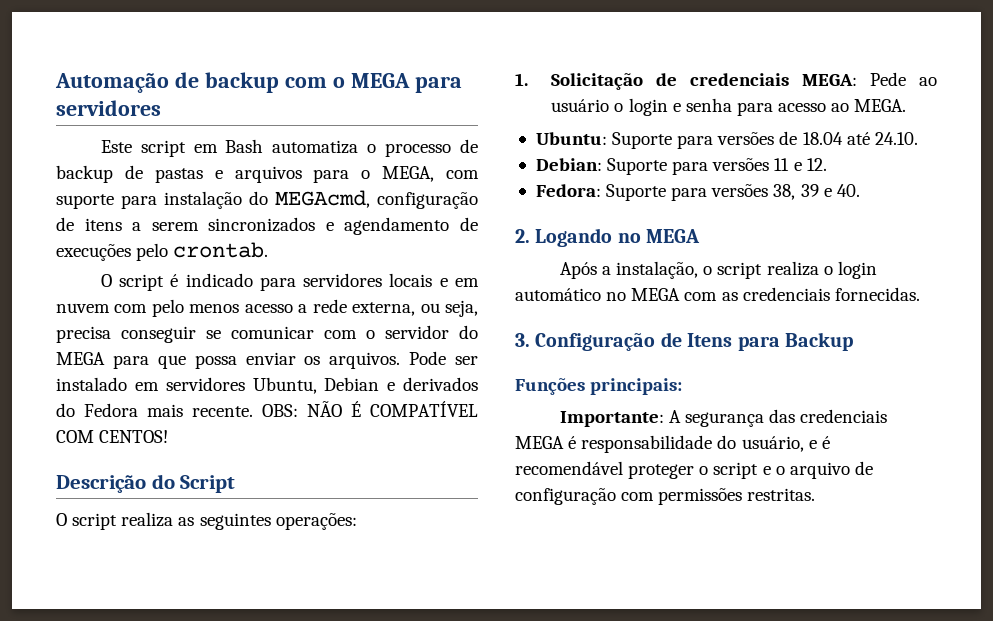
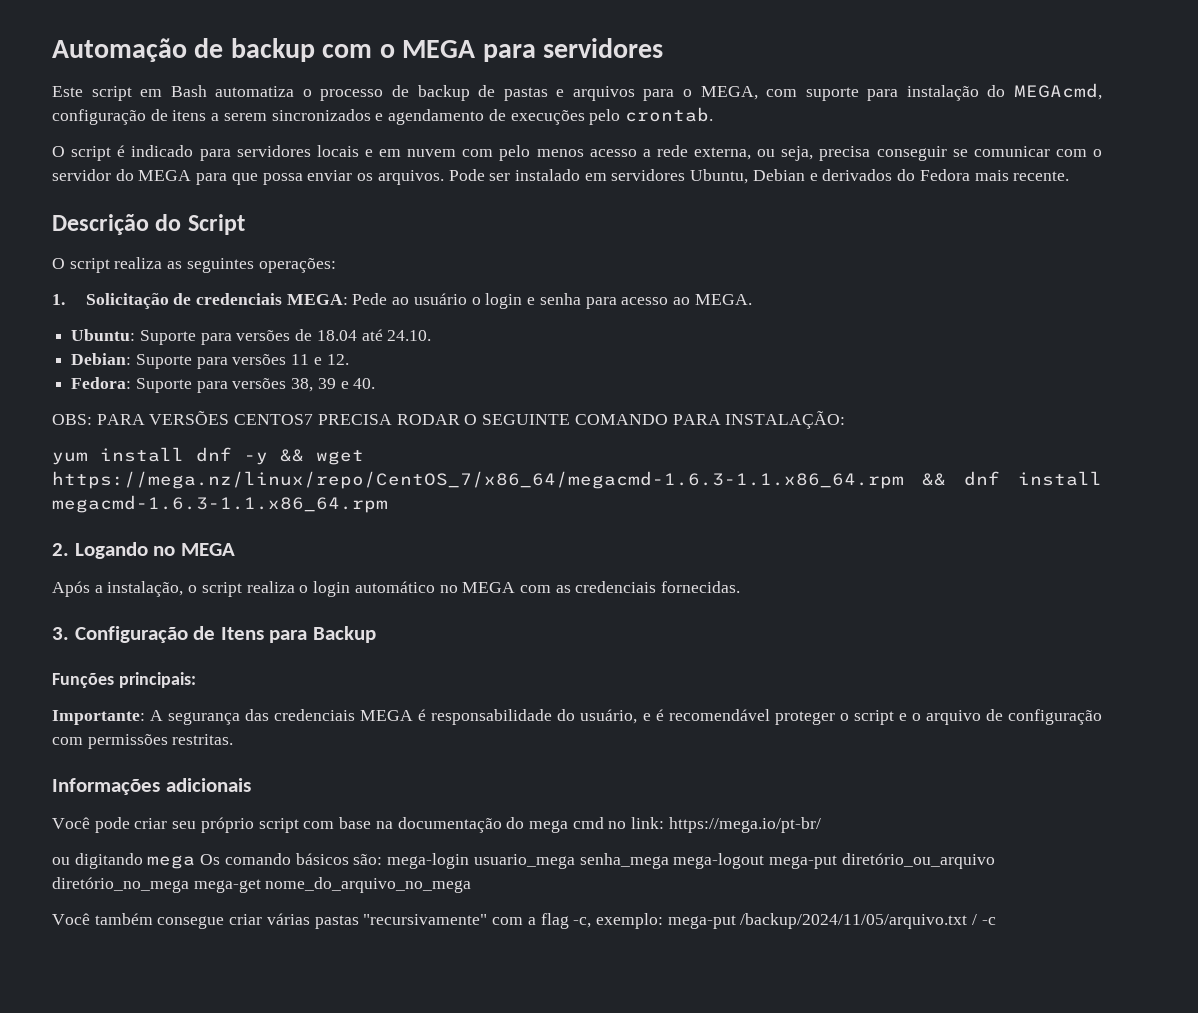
[262,401,478,417] [56,430,169,443] OBS: NÃO É COMPATÍVEL COM CENTOS! -> (1070, 176) none
(860, 190) none -> [52,411,846,429] [52,447,364,465] [52,471,1102,489] [52,495,388,513] // OBS: PARA VERSÕES CENTOS7 PRECISA RODAR O SEGUINTE COMANDO PARA INSTALAÇÃO: // yum install dnf -y && wget https://mega.nz/linux/repo/CentOS_7/x86_64/megacmd-1.6.3-1.1.x86_64.rpm && dnf install megacmd-1.6.3-1.1.x86_64.rpm
(816, 494) none -> [52,778,251,795] [52,817,821,833] [52,853,995,869] [52,877,472,893] [52,913,996,929] // Informações adicionais // Você pode criar seu próprio script com base na documentação do mega cmd no link: https://mega.io/pt-br/ // ou digitando mega Os comando básicos são: mega-login usuario_mega senha_mega mega-logout mega-put diretório_ou_arquivo diretório_no_mega mega-get nome_do_arquivo_no_mega // Você também consegue criar várias pastas "recursivamente" com a flag -c, exemplo: mega-put /backup/2024/11/05/arquivo.txt / -c

